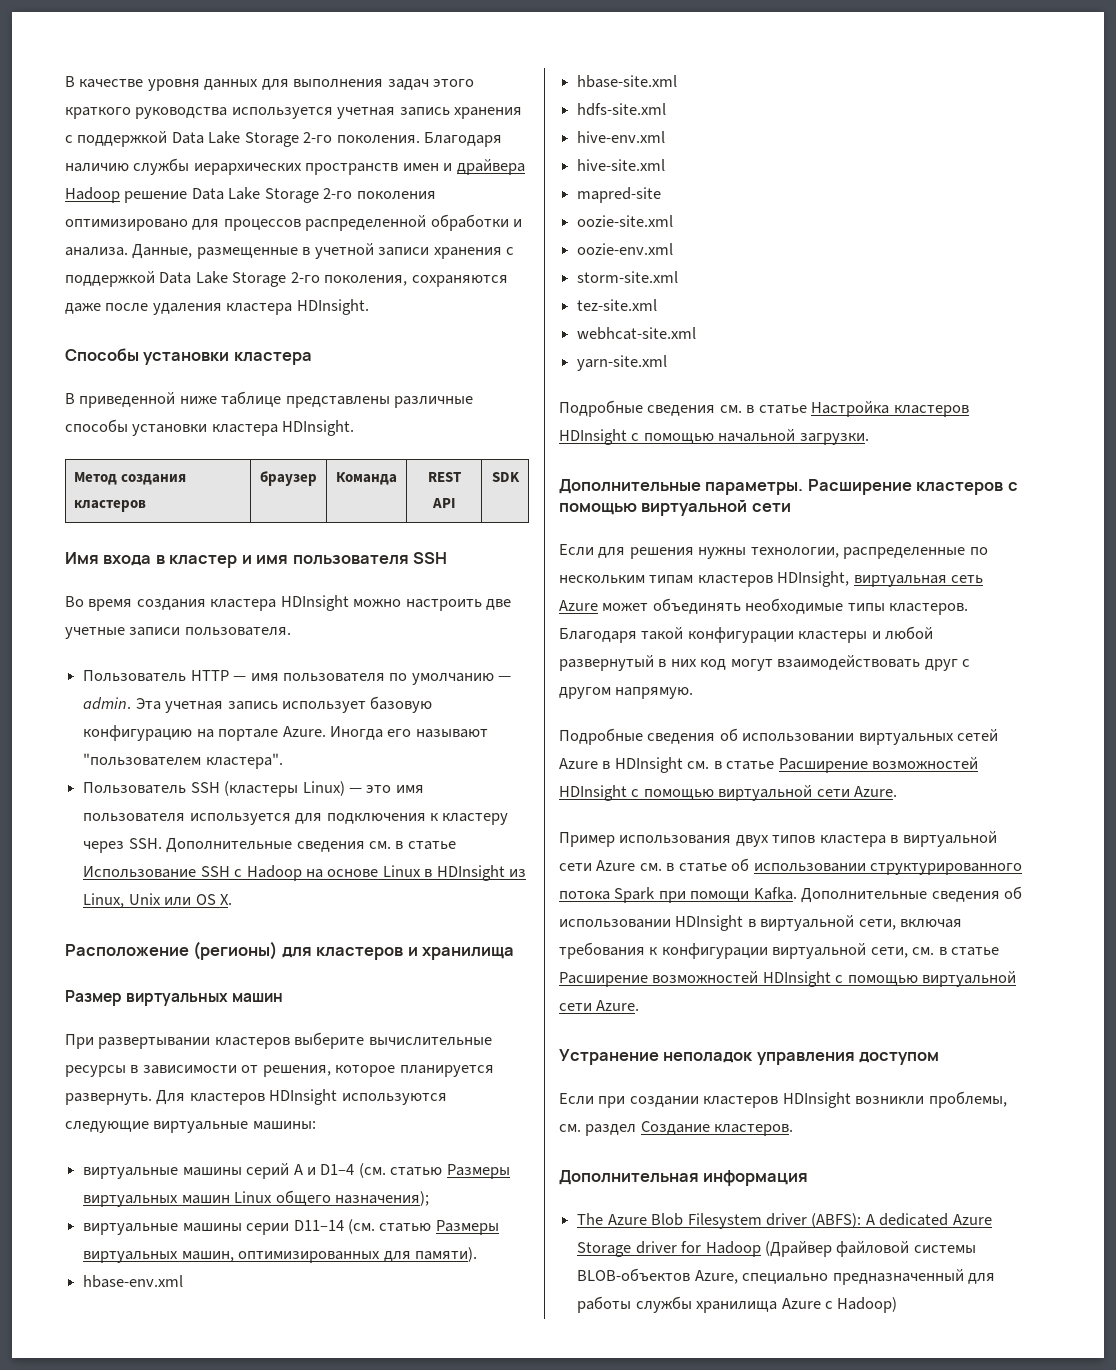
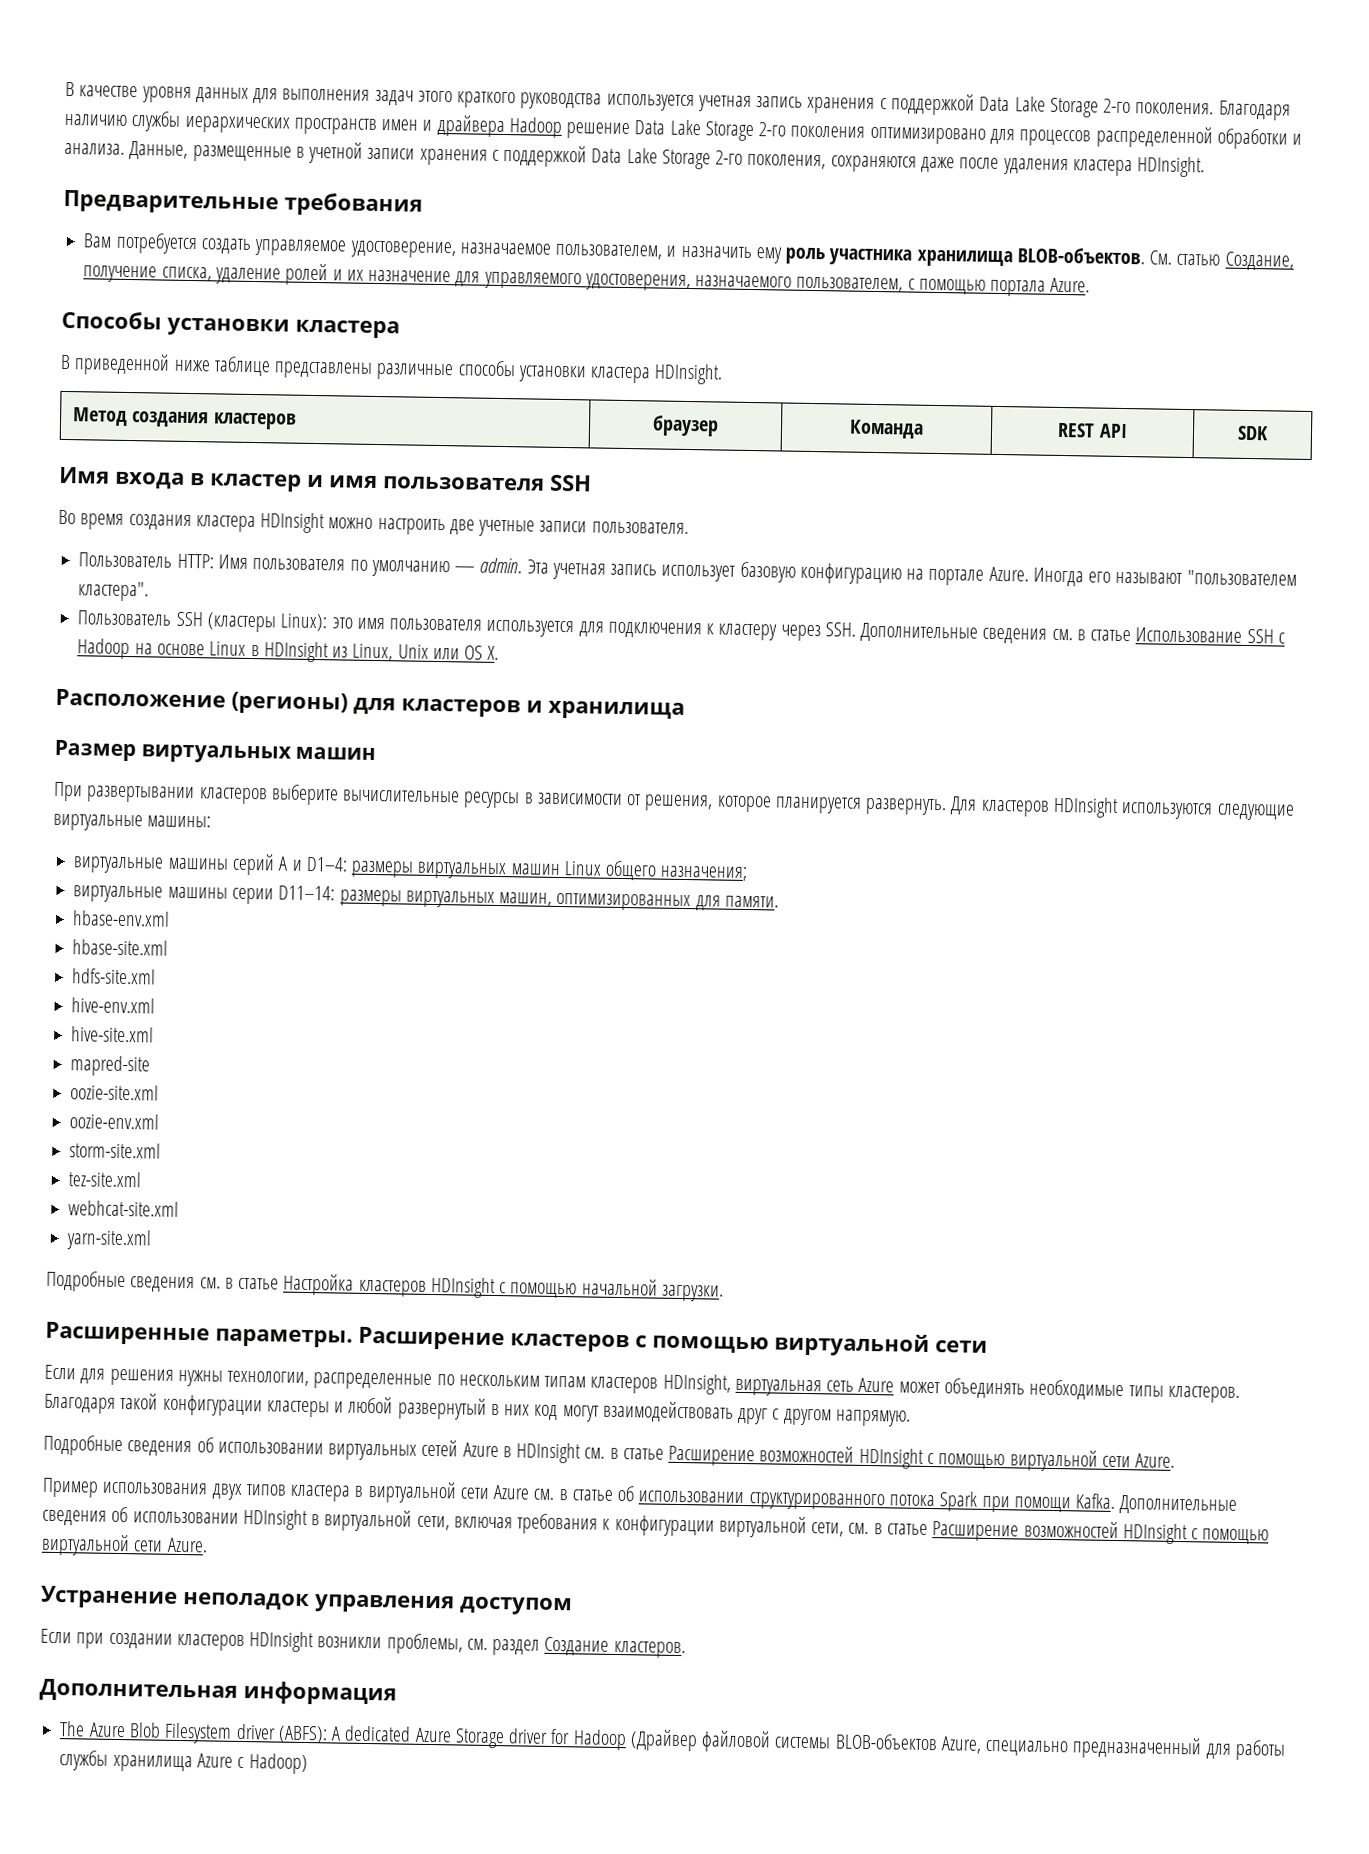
(369, 307) none -> [63,189,423,217] [83,232,1294,271] [83,263,1091,297] // Предварительные требования // Вам потребуется создать управляемое удостоверение, назначаемое пользователем, и назначить ему роль участника хранилища BLOB-объектов. См. статью Создание, получение списка, удаление ролей и их назначение для управляемого удостоверения, назначаемого пользователем, с помощью портала Azure.
[190,670,279,681] HTTP — имя -> [176,553,248,569] HTTP: Имя
[302,781,362,796] Linux) — -> [280,613,328,632] Linux):
[320,1163,510,1179] D1–4 (см. статью Размеры -> [305,856,415,878] D1–4: размеры
[334,1191,429,1206] назначения); -> [660,865,748,882] назначения;
[293,1219,499,1235] D11–14 (см. статью Размеры -> [278,885,402,907] D11–14: размеры
[414,1247,477,1262] памяти). -> [724,895,779,908] памяти.
[559,479,701,494] Дополнительные -> [45,1321,210,1346] Расширенные

